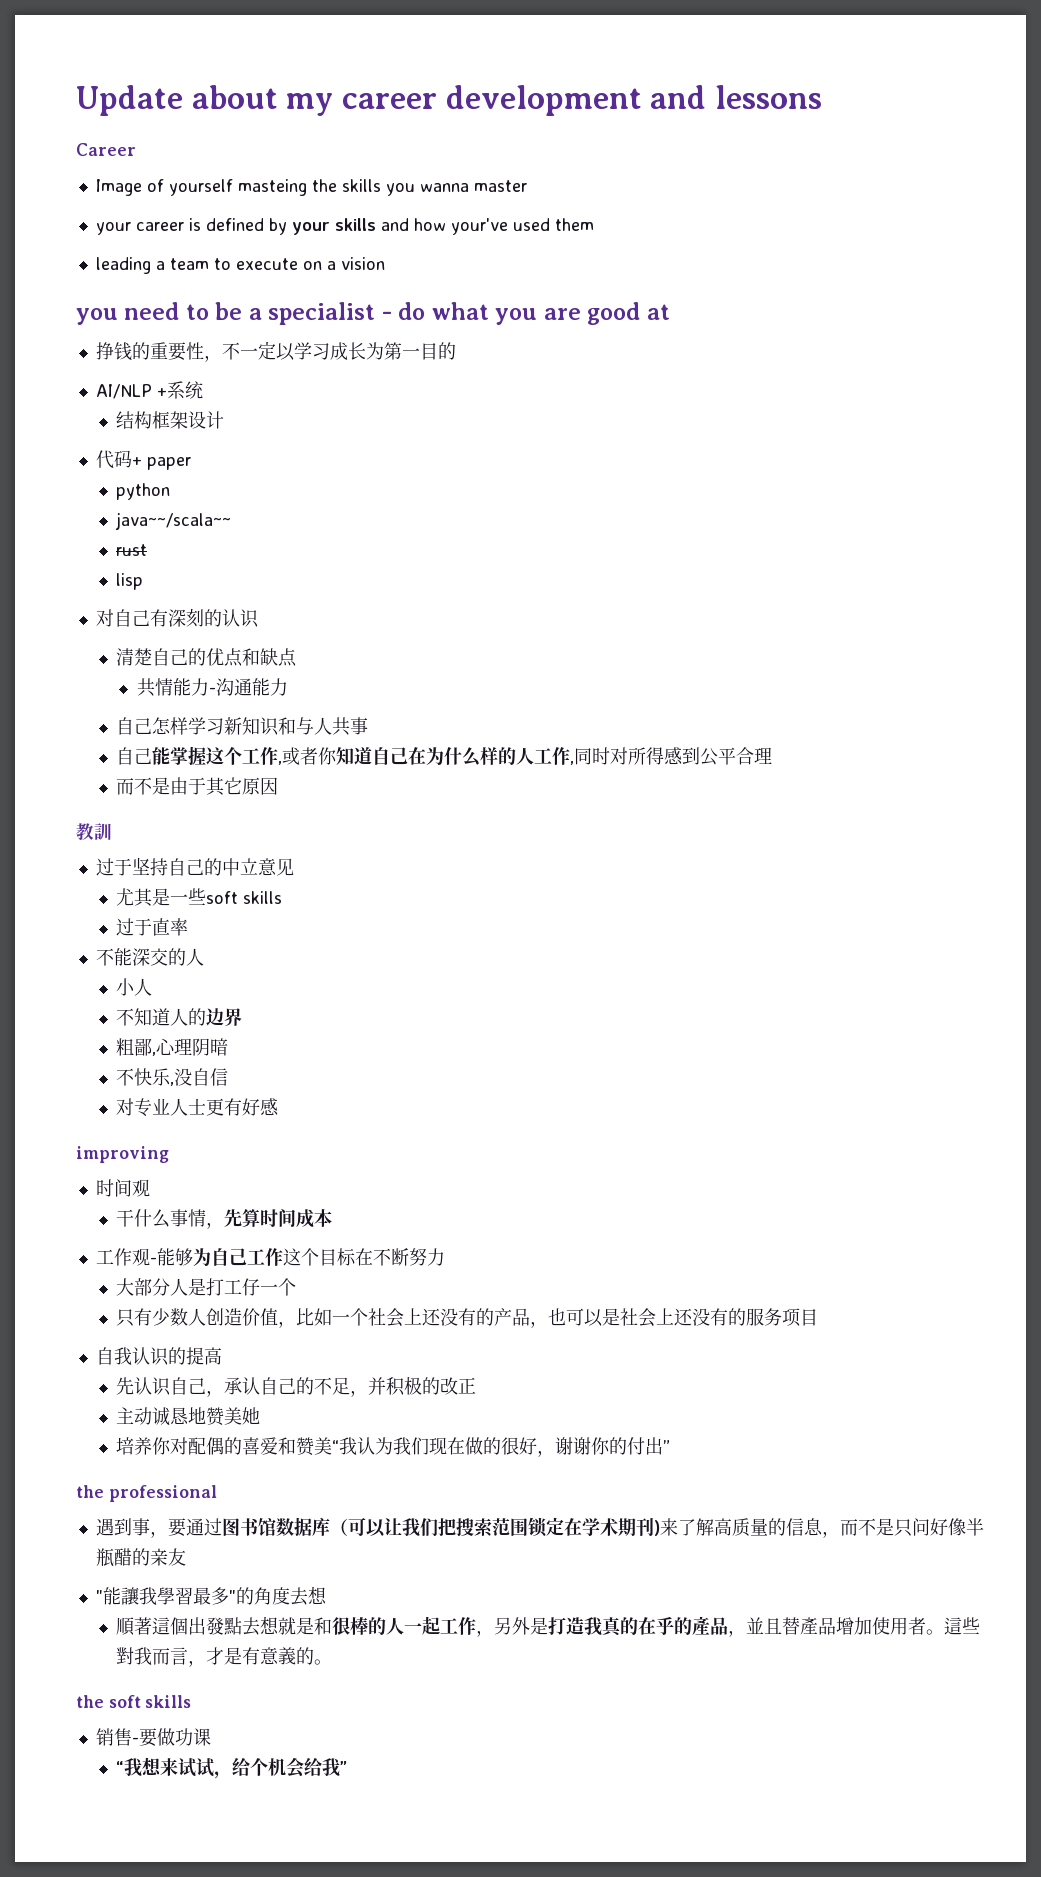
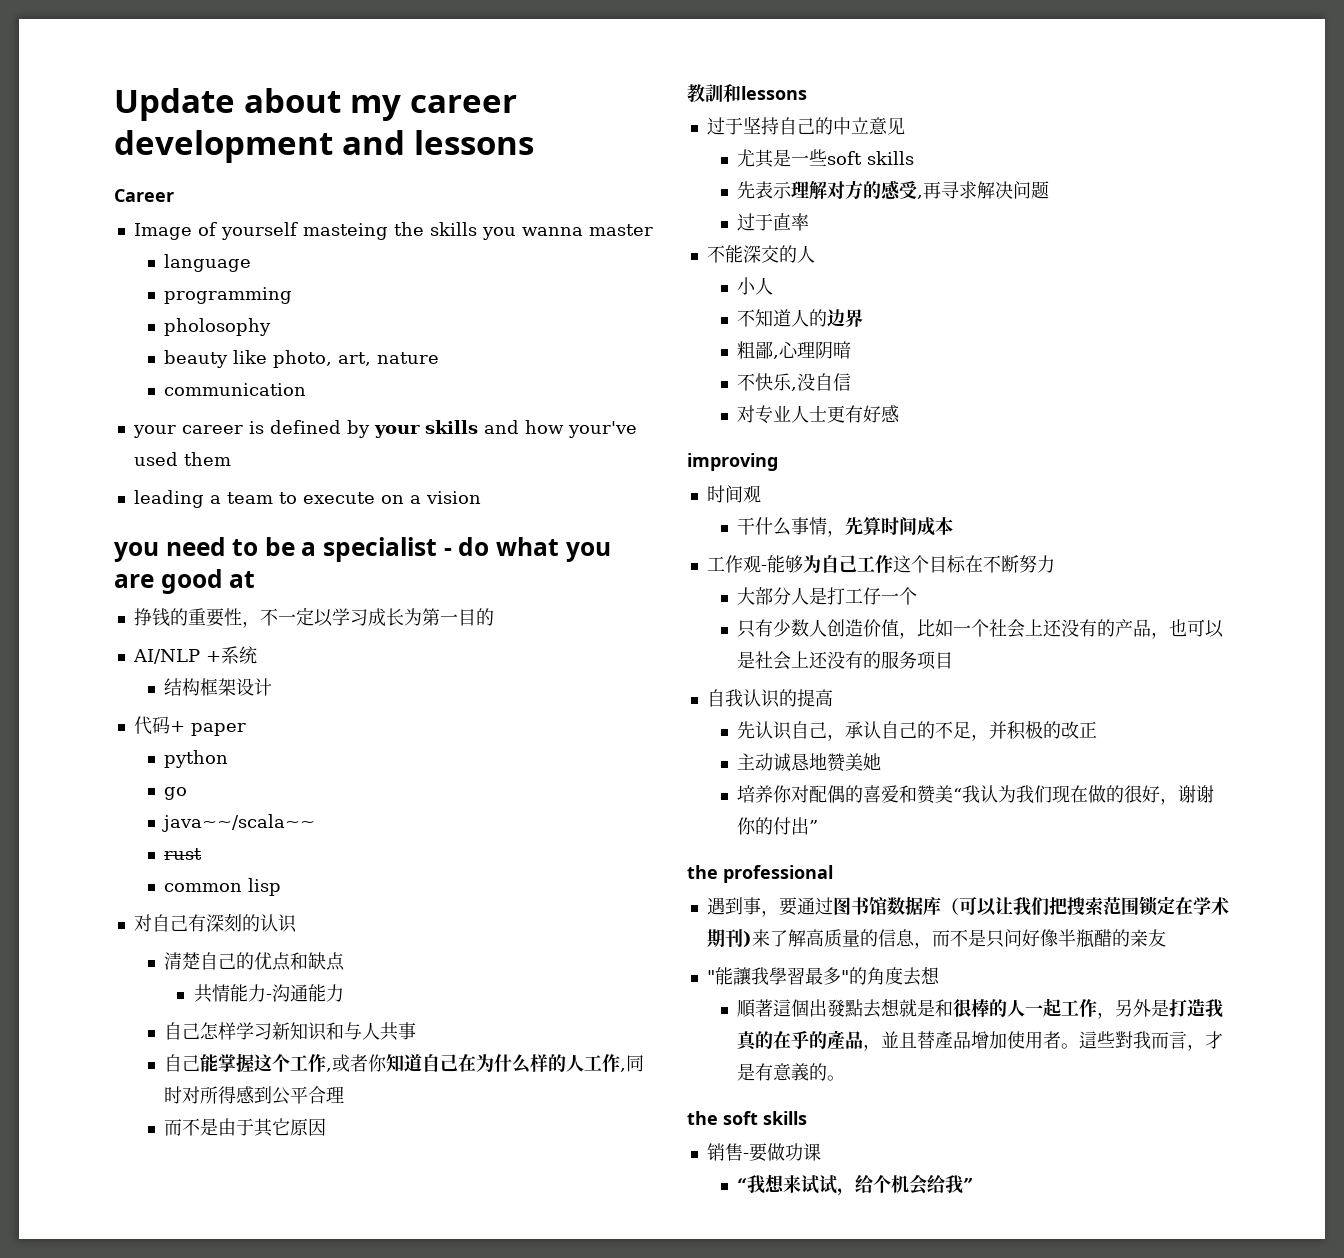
(527, 186) none -> [163,254,251,272] [163,287,292,304] [163,318,271,336] [163,350,439,368] [163,383,306,396] // language // programming // pholosophy // beauty like photo, art, nature // communication
(171, 491) none -> [163,787,187,800] // go
(148, 550) none -> [163,883,242,892] common
(112, 831) none -> [723,84,807,102] 和lessons
(283, 897) none -> [736,180,1049,200] // 先表示理解对方的感受,再寻求解决问题

